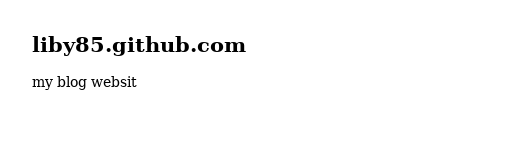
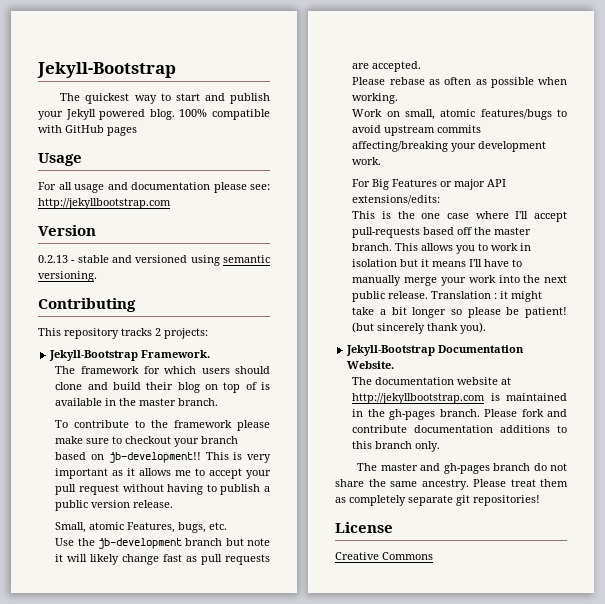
[32,36,246,56] [32,76,137,90] liby85.github.com // my blog websit -> [37,62,176,78] [60,93,271,104] [38,109,270,120] [38,125,137,136] [38,153,82,166] [38,182,270,193] [38,198,171,209] [38,225,96,236] [38,255,270,266] [38,271,97,282] [38,298,136,312] [38,328,208,339] [49,350,211,361] [55,366,270,374] [55,382,270,393] [55,398,219,406] [55,420,270,431] [55,436,239,447] [55,452,271,463] [55,468,271,479] [55,484,270,495] [55,500,174,511] [55,522,228,533] [55,538,270,549] [55,554,270,565] [352,61,422,72] [352,77,567,88] [352,93,399,104] [352,109,567,120] [352,125,482,136] [352,141,547,152] [352,157,382,165] [352,179,507,190] [352,195,441,205] [352,211,567,222] [352,227,532,238] [352,243,532,254] [352,259,523,267] [352,275,567,286] [352,291,543,302] [352,307,567,318] [352,322,487,334] [346,345,525,356] [347,361,395,369] [352,377,512,385] [352,393,567,404] [352,409,567,420] [352,425,567,433] [352,441,441,452] [357,463,567,474] [335,479,568,490] [335,495,540,506] [335,522,393,533] [335,552,433,560] Jekyll-Bootstrap // The quickest way to start and publish your Jekyll powered blog. 100% compatible with GitHub pages // Usage // For all usage and documentation please see: http://jekyllbootstrap.com // Version // 0.2.13 - stable and versioned using semantic versioning. // Contributing // This repository tracks 2 projects: // Jekyll-Bootstrap Framework. // The framework for which users should clone and build their blog on top of is available in the master branch. // To contribute to the framework please make sure to checkout your branch based on jb-development!! This is very important as it allows me to accept your pull request without having to publish a public version release. // Small, atomic Features, bugs, etc. // Use the jb-development branch but note it will likely change fast as pull requests are accepted. // Please rebase as often as possible when working. // Work on small, atomic features/bugs to avoid upstream commits affecting/breaking your development work. // For Big Features or major API extensions/edits: // This is the one case where I'll accept pull-requests based off the master branch. This allows you to work in isolation but it means I'll have to manually merge your work into the next public release. Translation : it might take a bit longer so please be patient! (but sincerely thank you). // Jekyll-Bootstrap Documentation Website. // The documentation website at http://jekyllbootstrap.com is maintained in the gh-pages branch. Please fork and contribute documentation additions to this branch only. // The master and gh-pages branch do not share the same ancestry. Please treat them as completely separate git repositories! // License // Creative Commons

